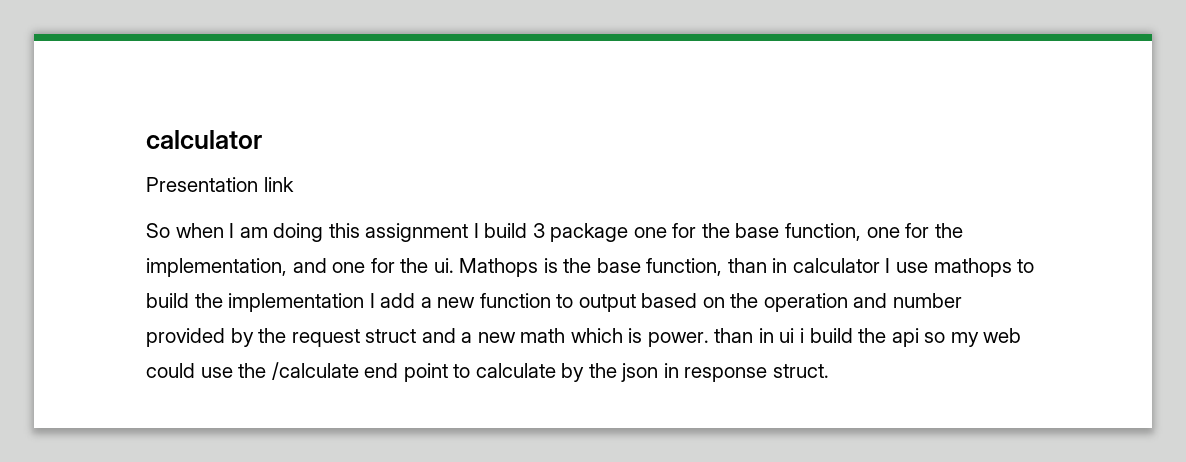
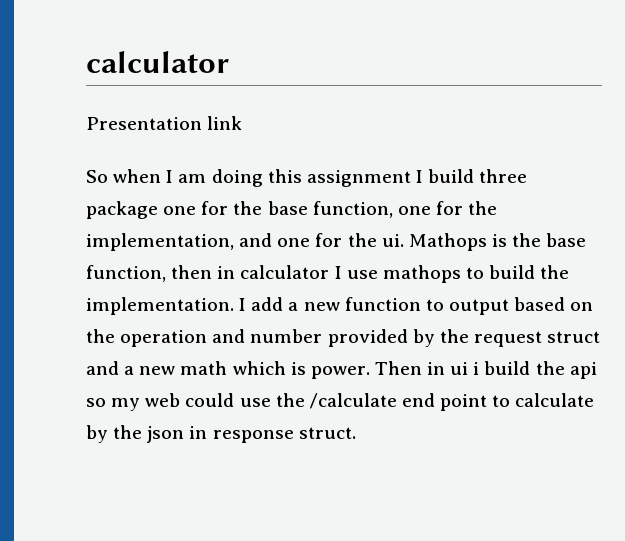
[532,223,545,238] 3 -> [479,169,528,183] three
[727,258,767,273] than -> [171,265,213,279] then
[228,293,365,312] implementation -> [86,297,234,315] implementation.
[714,328,754,343] than -> [374,361,422,375] Then

